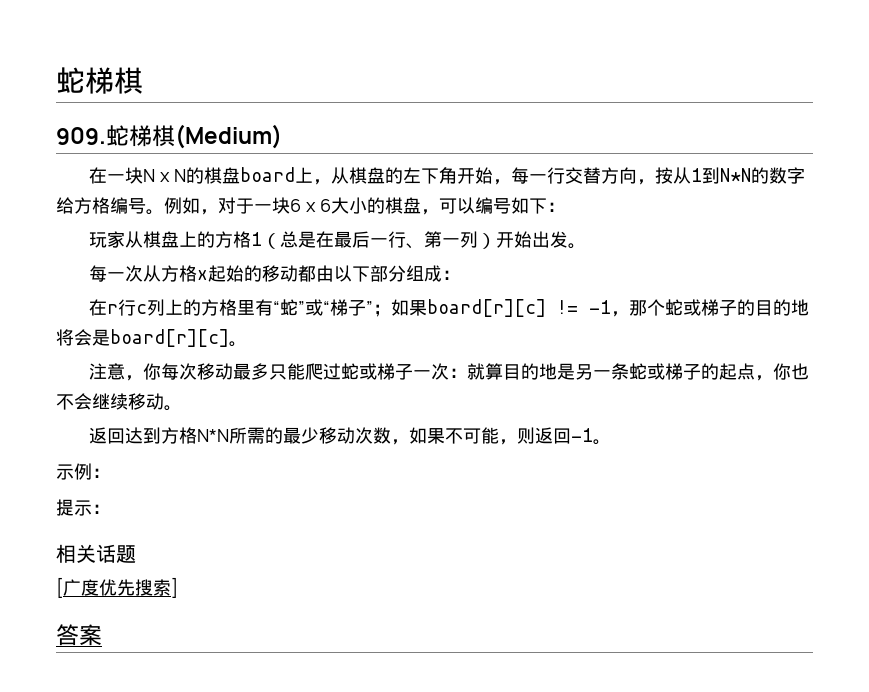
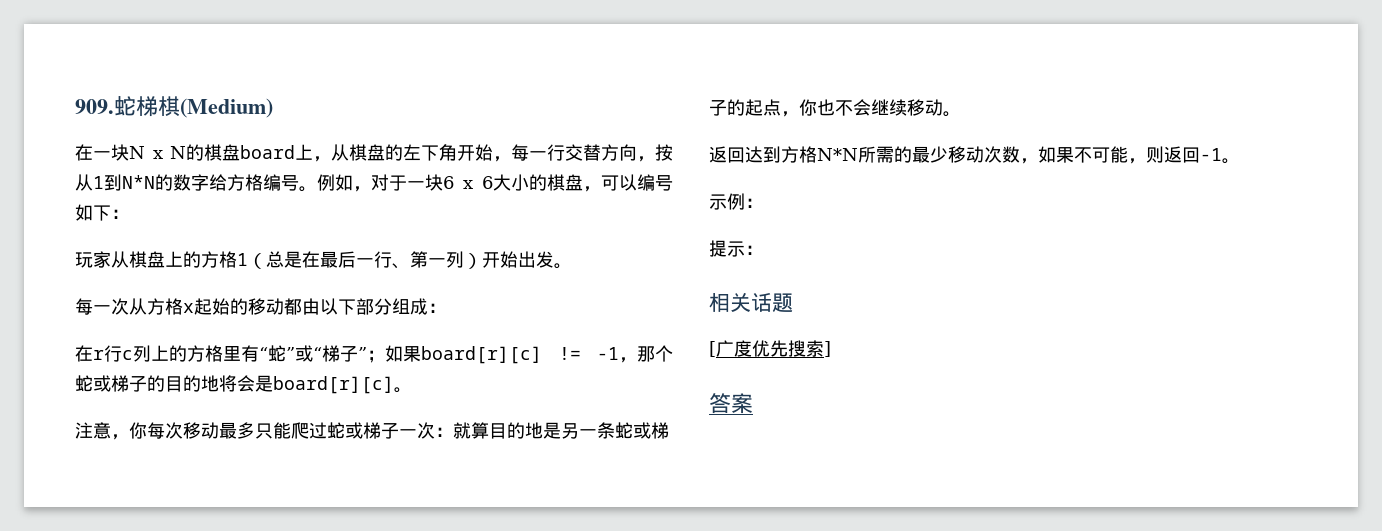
[56,67,143,94] 蛇梯棋 // -> (75, 106) none

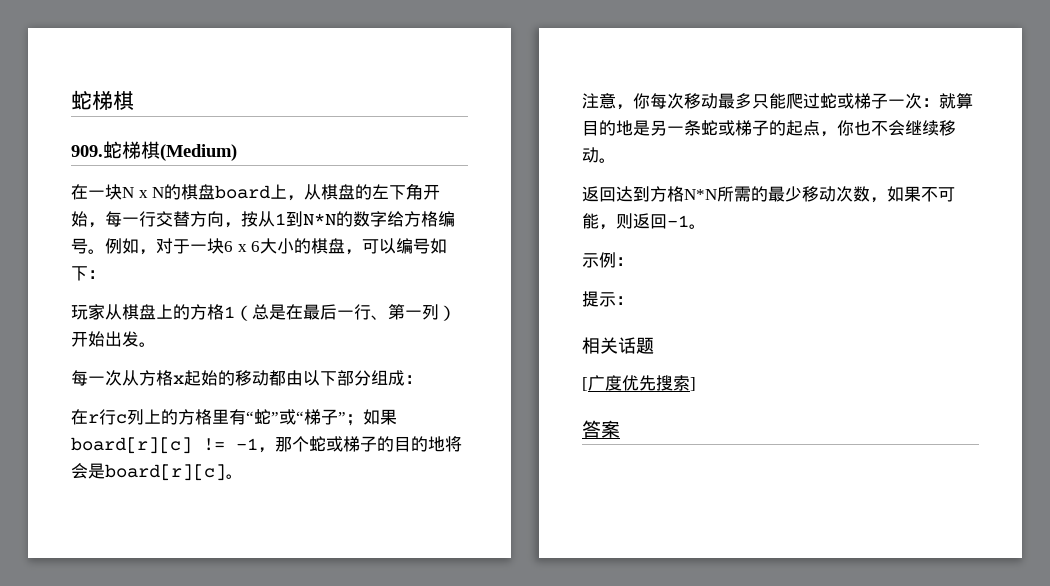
(75, 106) none -> [71,90,134,110] 蛇梯棋 //

